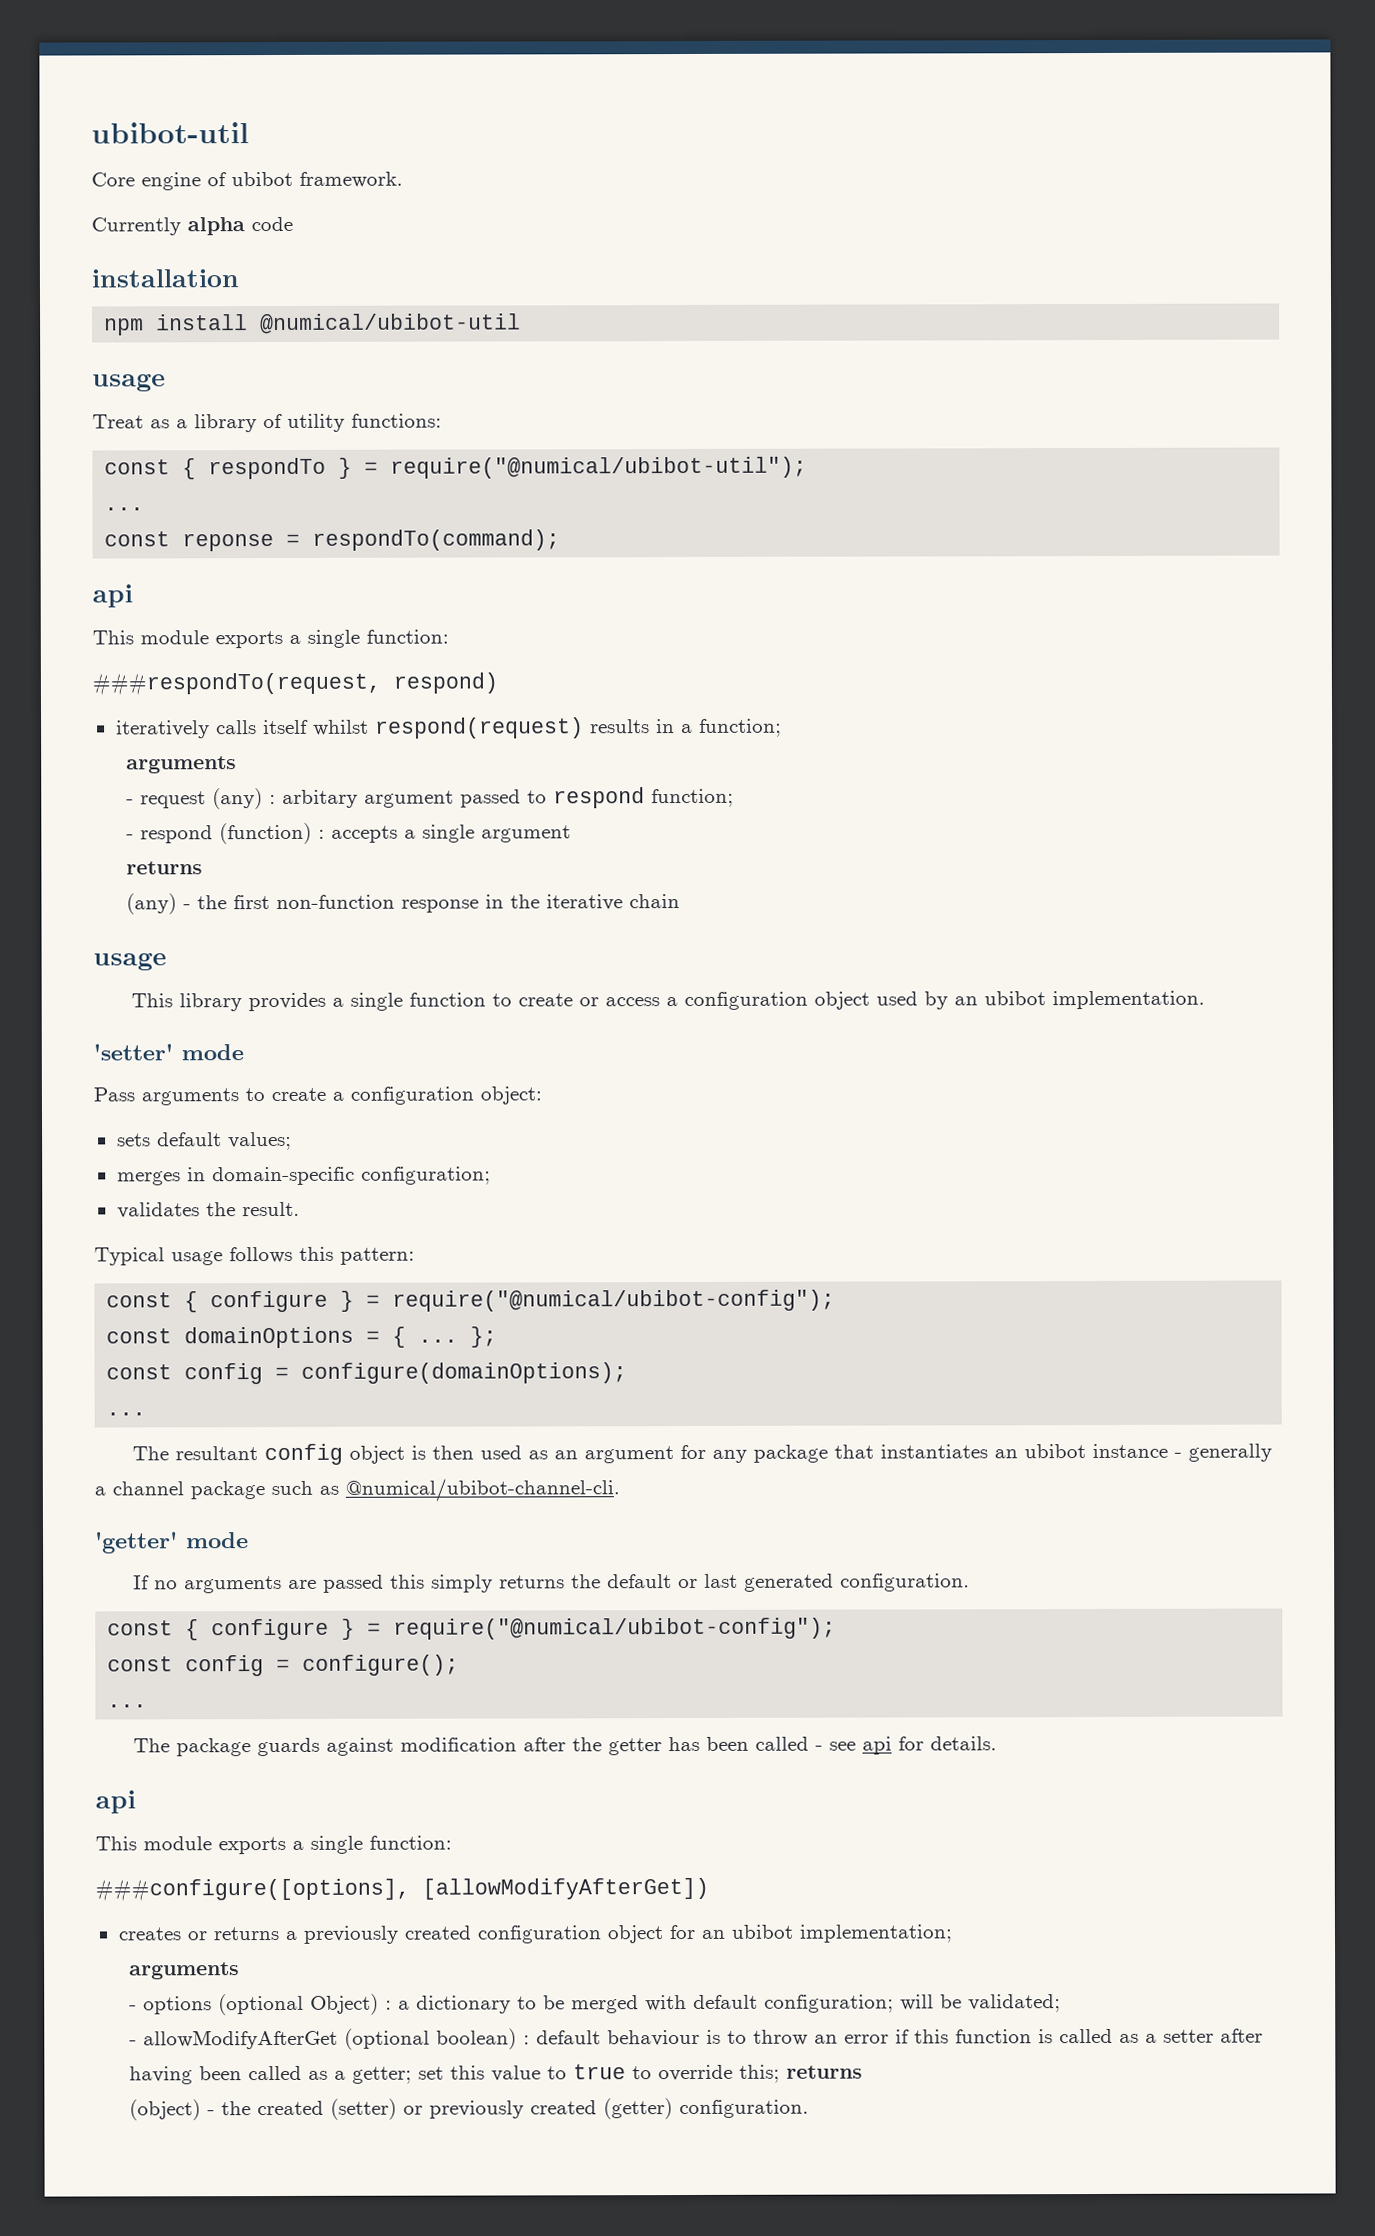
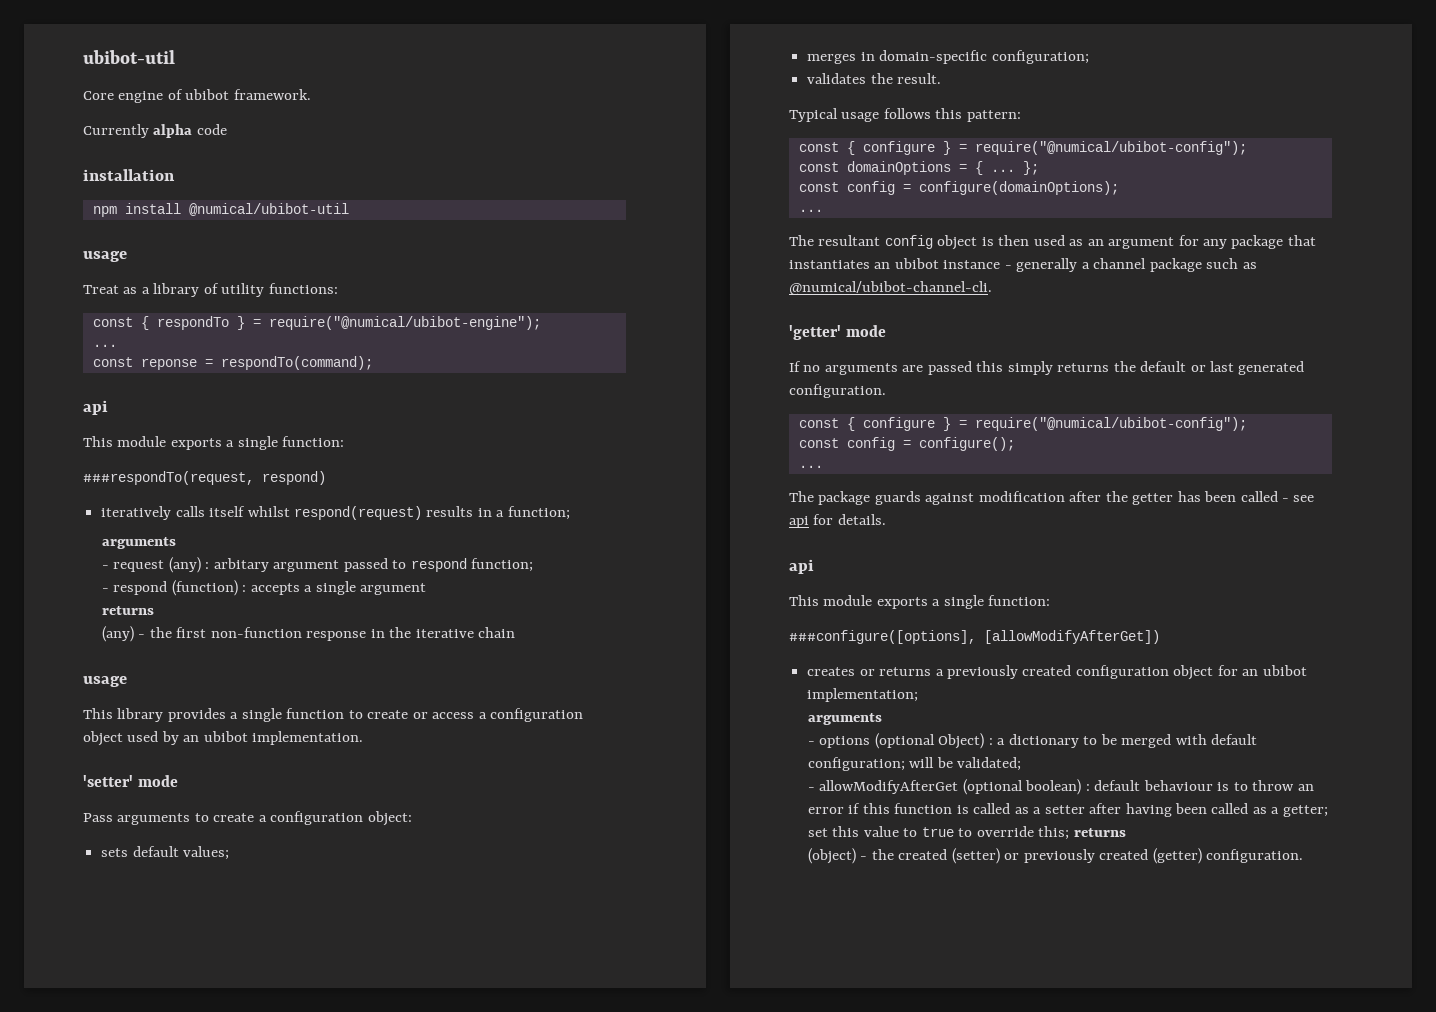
[390,456,808,479] require("@numical/ubibot-util"); -> [268,316,541,330] require("@numical/ubibot-engine");

